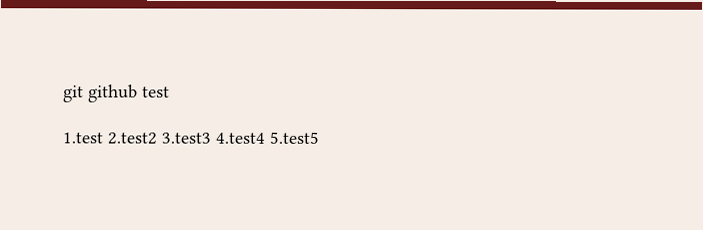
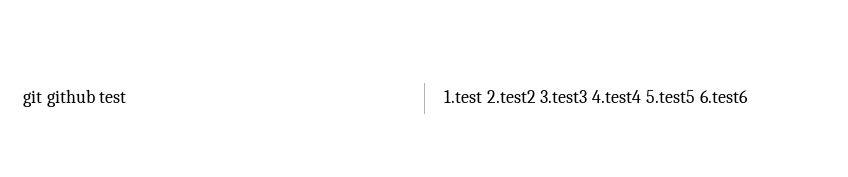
(319, 137) none -> [699,90,748,103] 6.test6

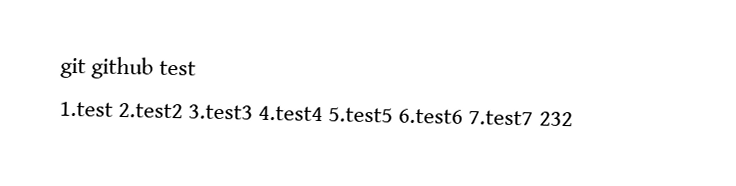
(748, 96) none -> [468,110,573,127] 7.test7 232

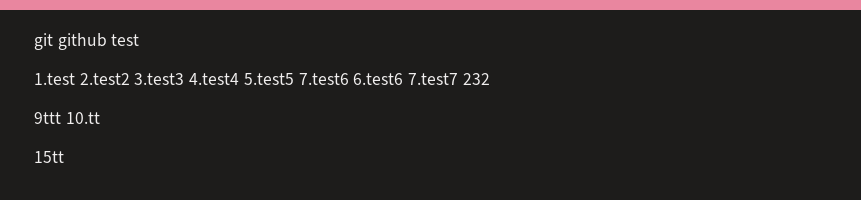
(394, 115) none -> [298,73,349,85] 7.test6
(573, 119) none -> [34,112,100,124] [34,151,64,163] // 9ttt 10.tt // 15tt

